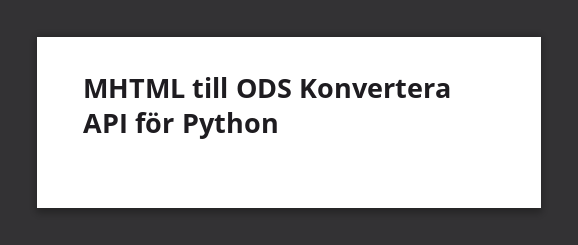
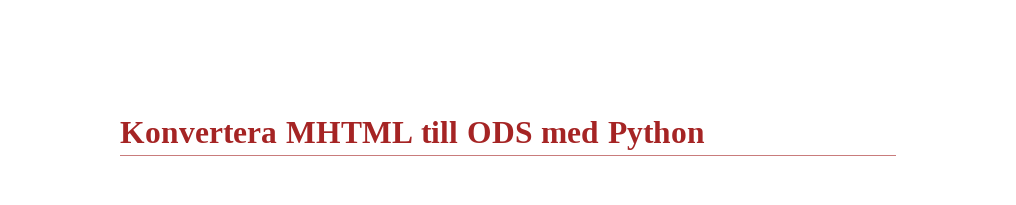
(83, 88) none -> [120,122,277,143] Konvertera
[298,79,451,98] [83,112,175,133] Konvertera API för -> [541,121,600,143] med

